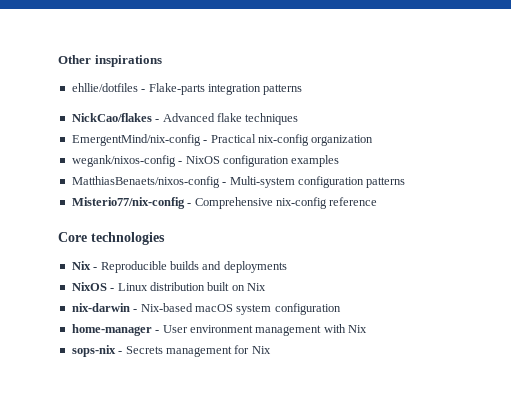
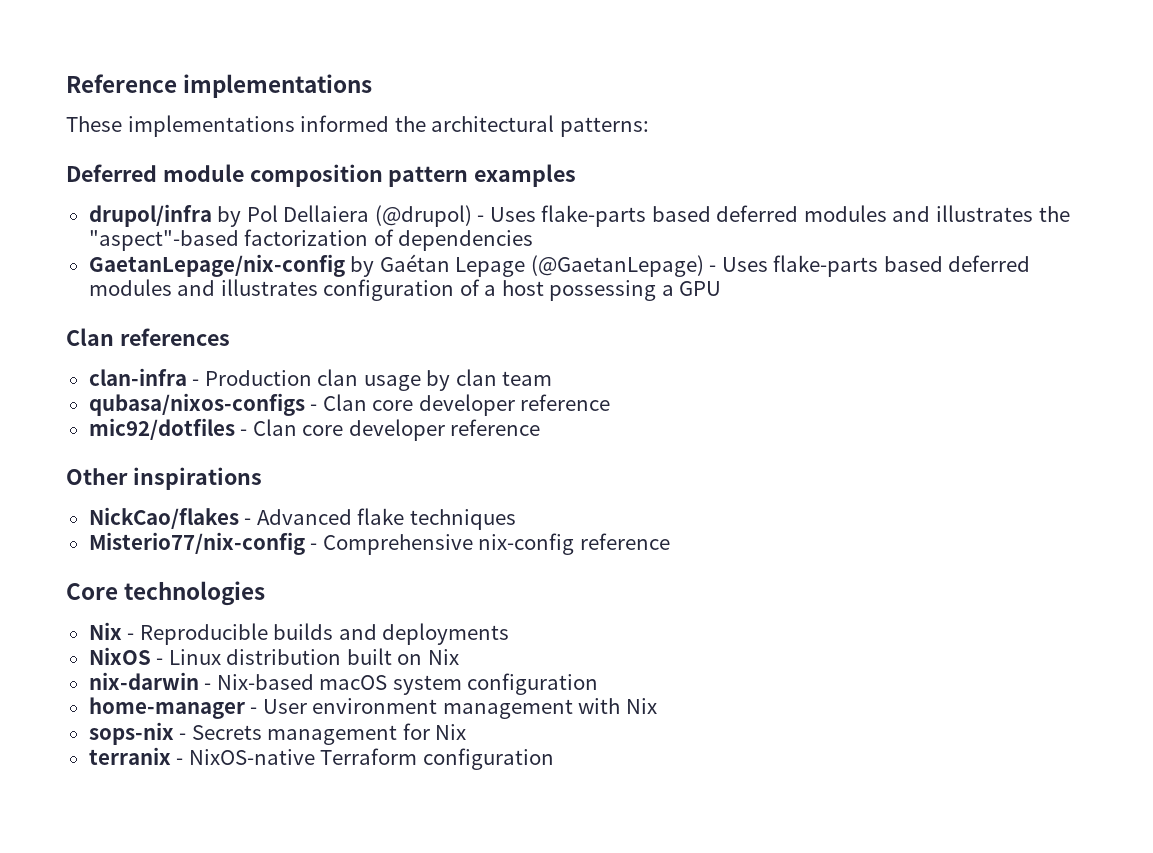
[58,55,162,67] [71,83,303,95] Other inspirations // ehllie/dotfiles - Flake-parts integration patterns -> [66,74,373,98] [66,115,649,137] [66,164,577,187] [88,204,1070,227] [88,229,534,251] [88,254,1031,277] [88,279,722,301] [66,328,230,346] [88,368,553,391] [88,393,611,416] [88,418,541,441] [66,467,262,490] Reference implementations // These implementations informed the architectural patterns: // Deferred module composition pattern examples // drupol/infra by Pol Dellaiera (@drupol) - Uses flake-parts based deferred modules and illustrates the "aspect"-based factorization of dependencies // GaetanLepage/nix-config by Gaétan Lepage (@GaetanLepage) - Uses flake-parts based deferred modules and illustrates configuration of a host possessing a GPU // Clan references // clan-infra - Production clan usage by clan team // qubasa/nixos-configs - Clan core developer reference // mic92/dotfiles - Clan core developer reference // Other inspirations
[71,134,374,146] [71,155,340,167] [71,176,406,188] // EmergentMind/nix-config - Practical nix-config organization // wegank/nixos-config - NixOS configuration examples // MatthiasBenaets/nixos-config - Multi-system configuration patterns -> (516, 519) none
(271, 350) none -> [88,747,554,770] // terranix - NixOS-native Terraform configuration

